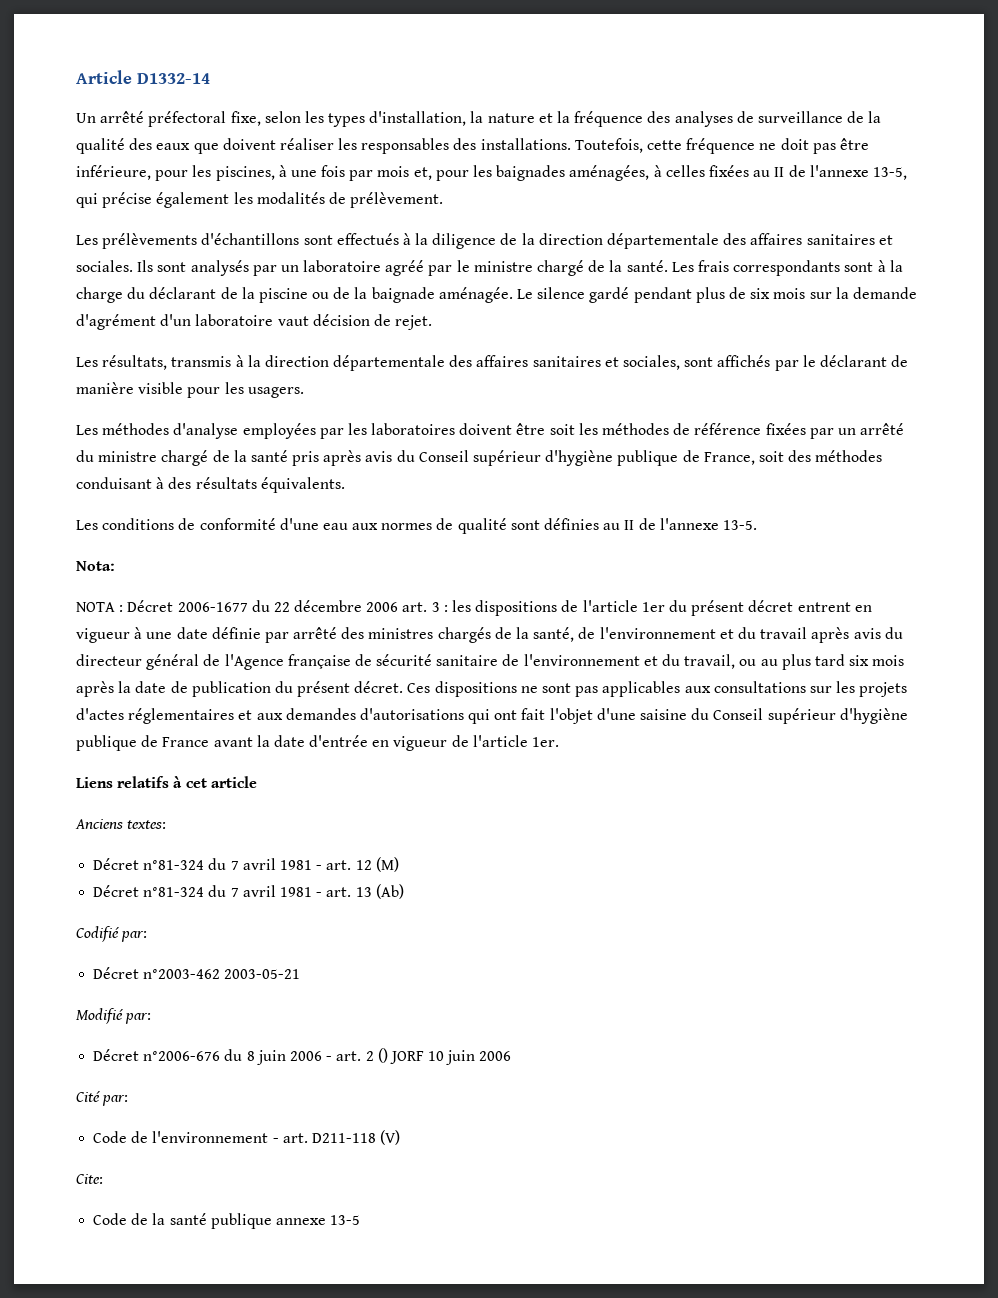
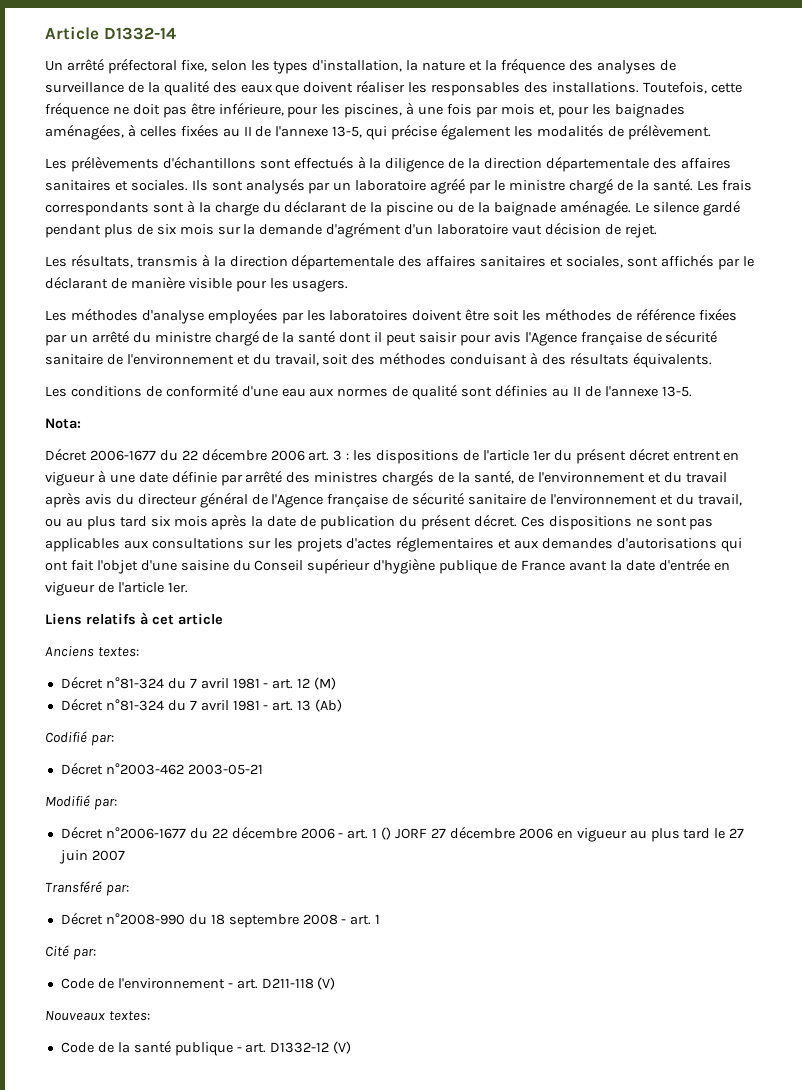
[292,450,755,466] pris après avis du Conseil supérieur d'hygiène publique de France, -> [339,330,718,346] [45,354,319,366] dont il peut saisir pour avis l'Agence française de sécurité sanitaire de l'environnement et du travail,
[76,602,124,612] NOTA : -> (81, 423) none
[143,1049,286,1065] n°2006-676 du 8 juin -> [105,826,297,839] n°2006-1677 du 22 décembre
[365,1051,374,1061] 2 -> [372,828,378,838] 1
[428,1050,512,1065] 10 juin 2006 -> [431,826,745,842] [58,850,125,864] [45,881,129,896] [60,912,381,928] 27 décembre 2006 en vigueur au plus tard le 27 juin 2007 // Transféré par: // Décret n°2008-990 du 18 septembre 2008 - art. 1
[76,1174,103,1184] Cite: -> [45,1010,150,1021] Nouveaux textes:
[275,1215,361,1225] annexe 13-5 -> [236,1041,352,1054] - art. D1332-12 (V)

